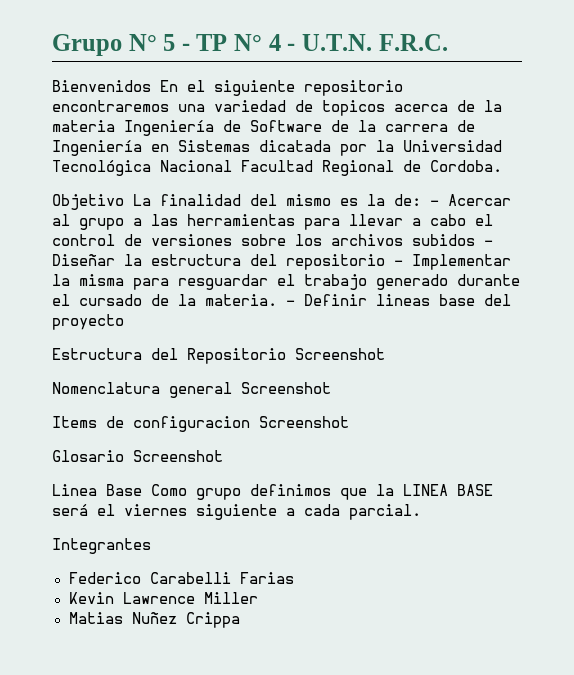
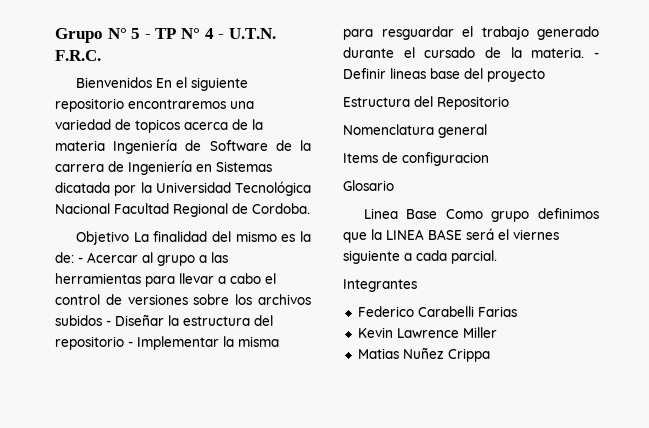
[295,348,385,360] Screenshot -> (509, 103) none
[241,382,331,394] Screenshot -> (487, 131) none
[259,416,349,428] Screenshot -> (489, 159) none
[133,450,223,462] Screenshot -> (394, 185) none

